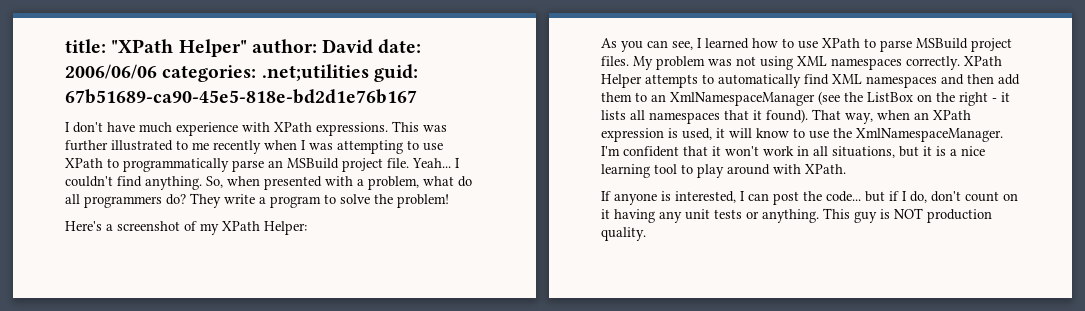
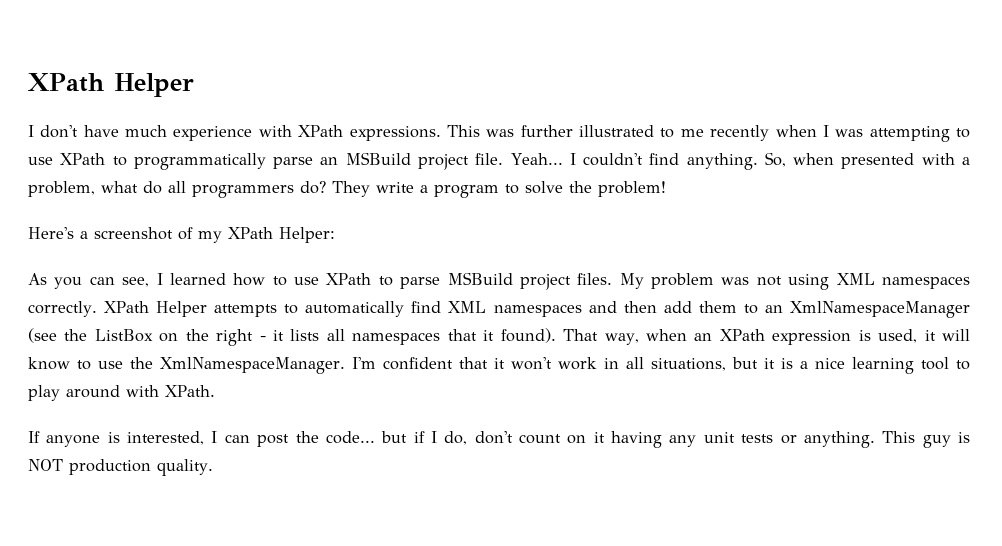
[65,39,422,57] [65,64,418,82] [65,89,417,104] title: "XPath Helper" author: David date: 2006/06/06 categories: .net;utilities guid: 67b51689-ca90-45e5-818e-bd2d1e76b167 -> [28,73,194,97] XPath Helper

